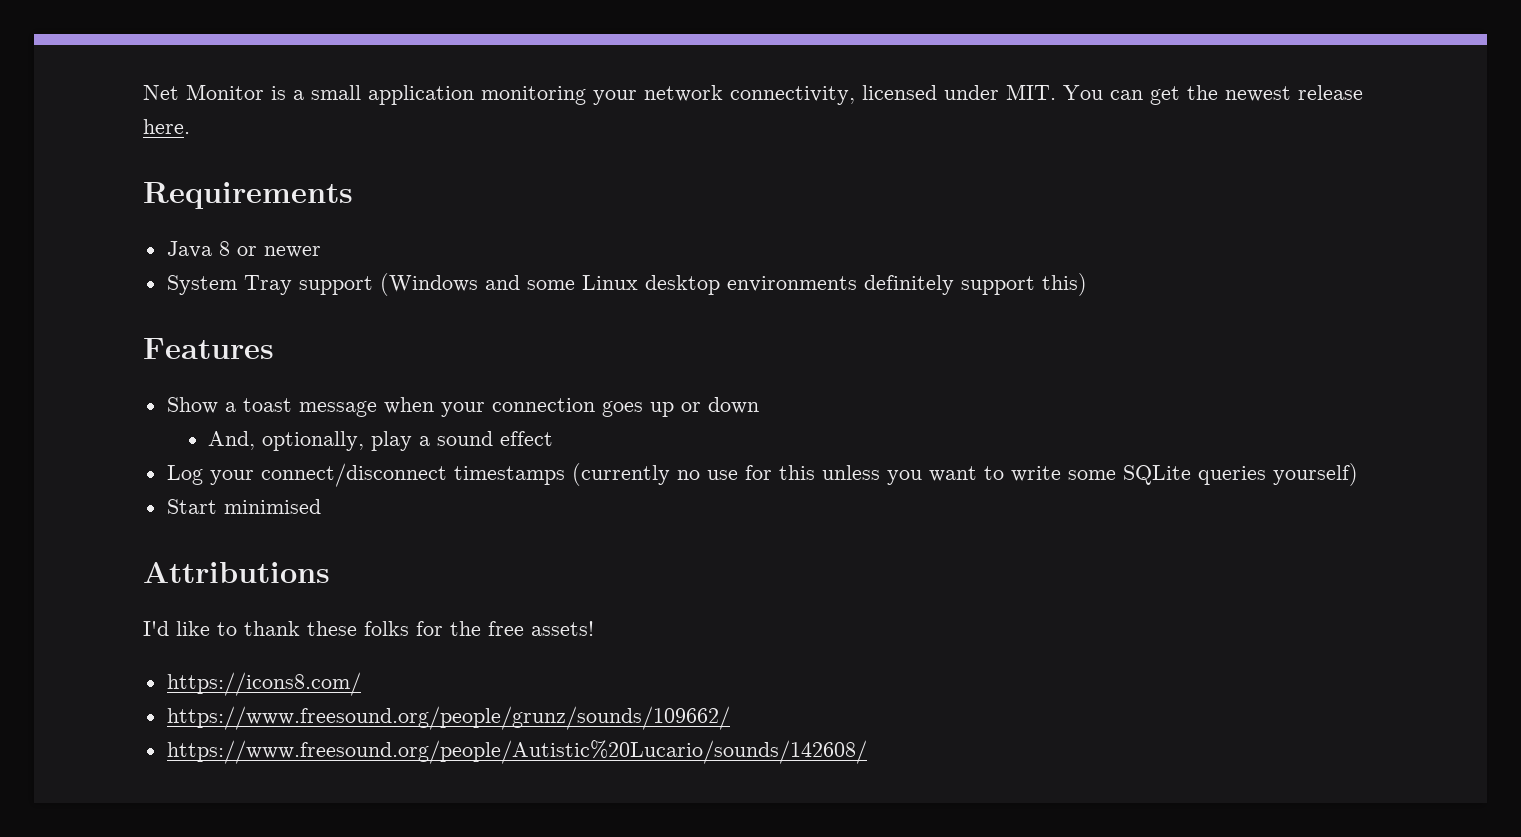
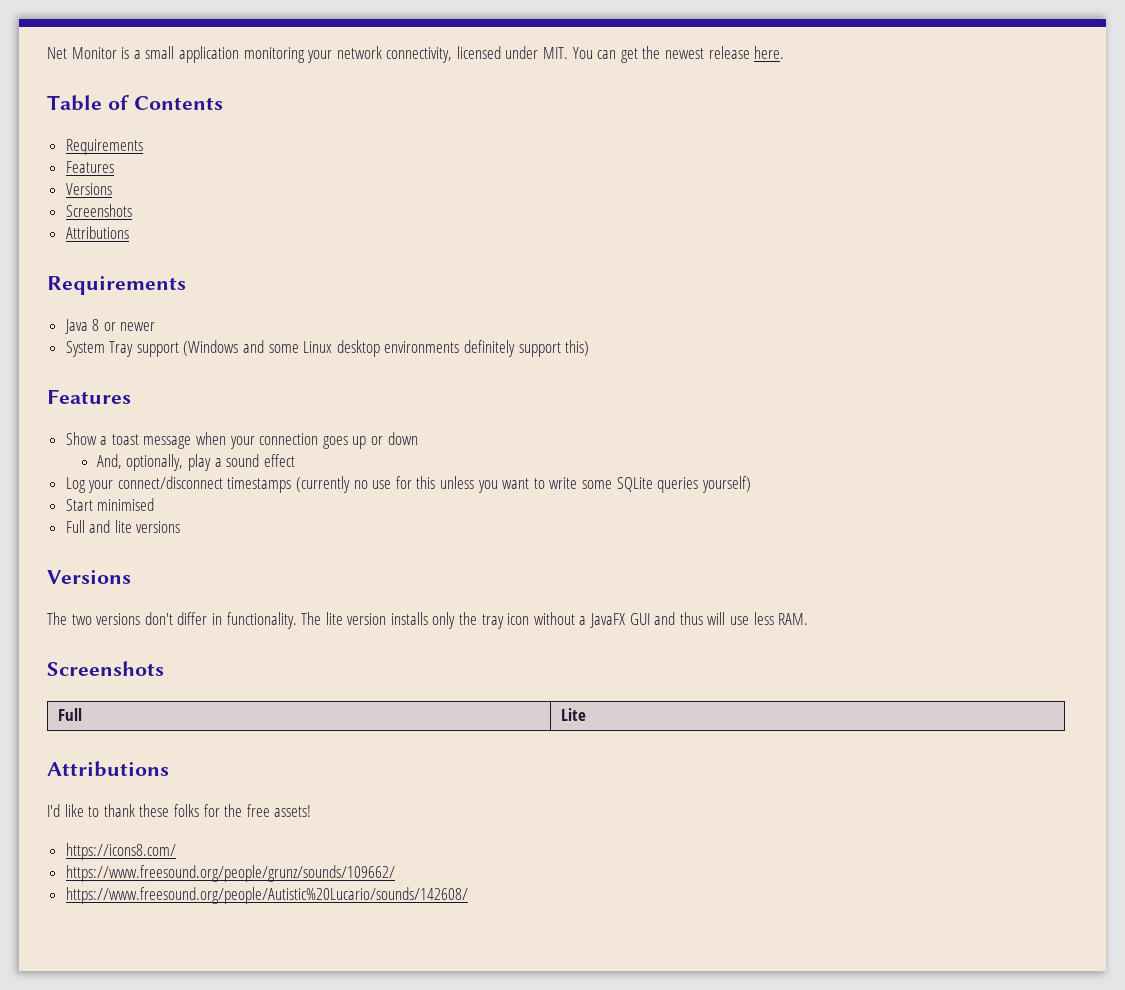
(190, 126) none -> [47,95,223,111] [65,139,143,155] [65,161,114,173] [65,183,112,195] [65,204,132,217] [65,226,129,239] // Table of Contents // Requirements // Features // Versions // Screenshots // Attributions
(321, 506) none -> [65,520,181,533] [47,570,131,584] [47,612,809,629] [47,661,164,676] [57,708,82,721] [560,708,586,721] // Full and lite versions // Versions // The two versions don't differ in functionality. The lite version installs only the tray icon without a JavaFX GUI and thus will use less RAM. // Screenshots // Full | Lite

